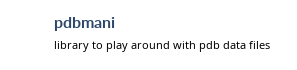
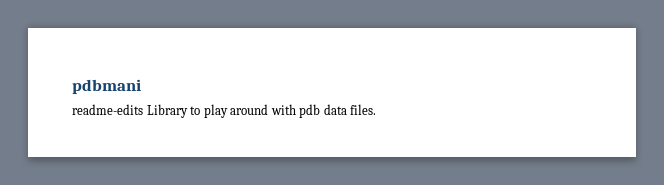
[54,41,89,52] library -> [72,104,188,118] readme-edits Library
[249,41,270,49] files -> [350,104,377,115] files.

